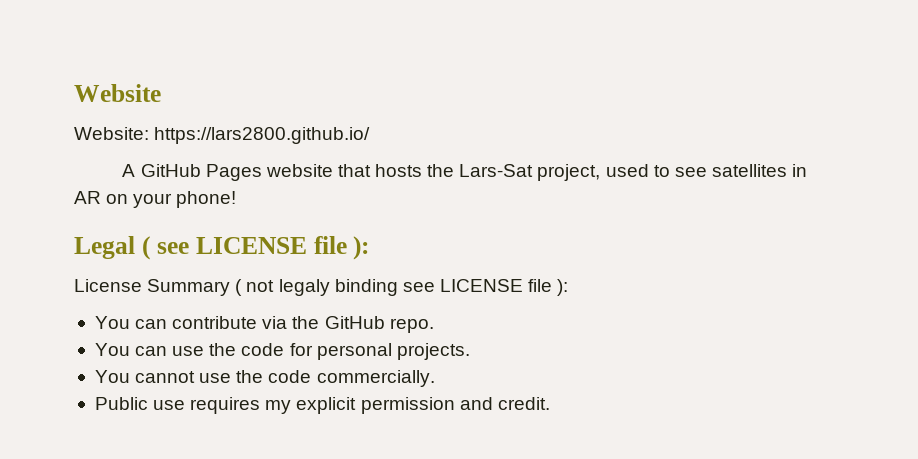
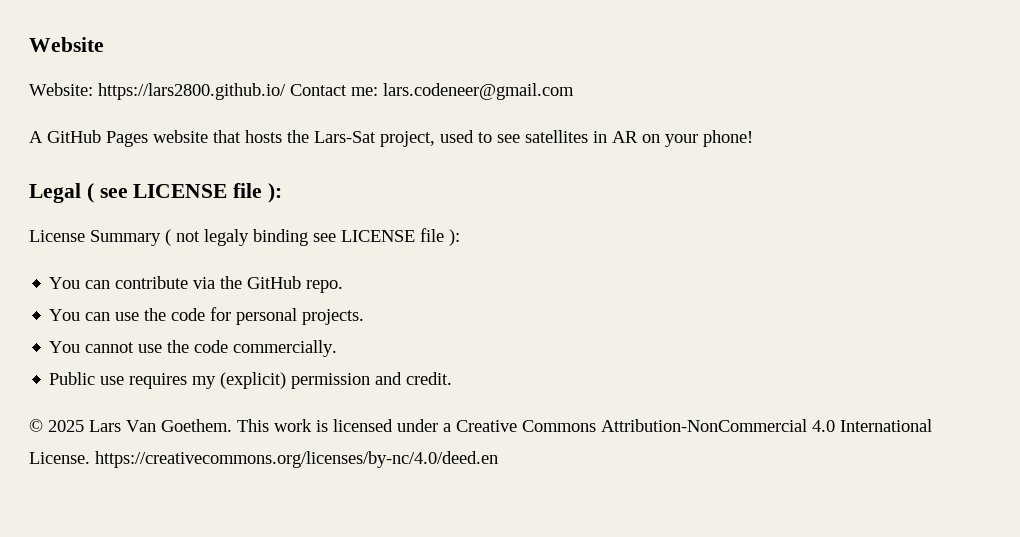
(371, 135) none -> [290,83,574,100] Contact me: lars.codeneer@gmail.com
[296,397,357,414] explicit -> [220,372,287,389] (explicit)
(550, 403) none -> [29,419,932,432] [29,451,498,468] // © 2025 Lars Van Goethem. This work is licensed under a Creative Commons Attribution-NonCommercial 4.0 International License. https://creativecommons.org/licenses/by-nc/4.0/deed.en

